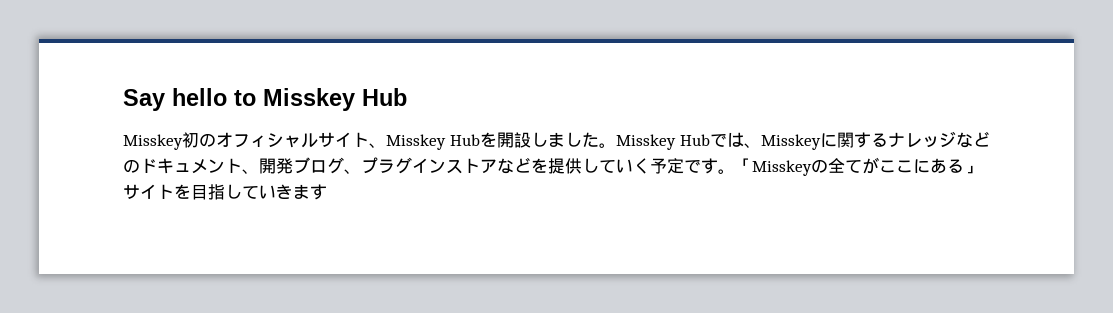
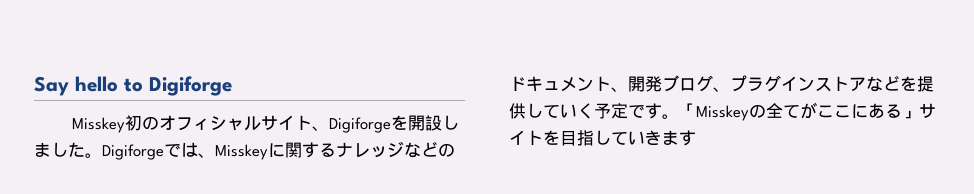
[263,88,407,111] Misskey Hub -> [149,76,232,96] Digiforge
[386,134,480,150] Misskey Hub -> [328,117,391,133] Digiforge
[616,134,710,150] Misskey Hub -> [102,144,164,160] Digiforge

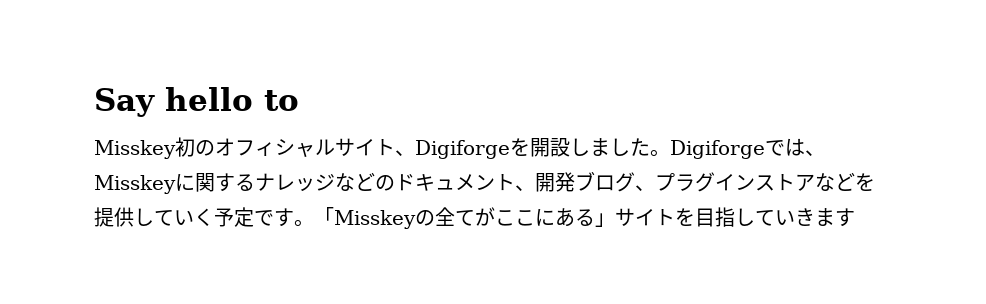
[149,76,232,96] Digiforge -> (299, 100) none

